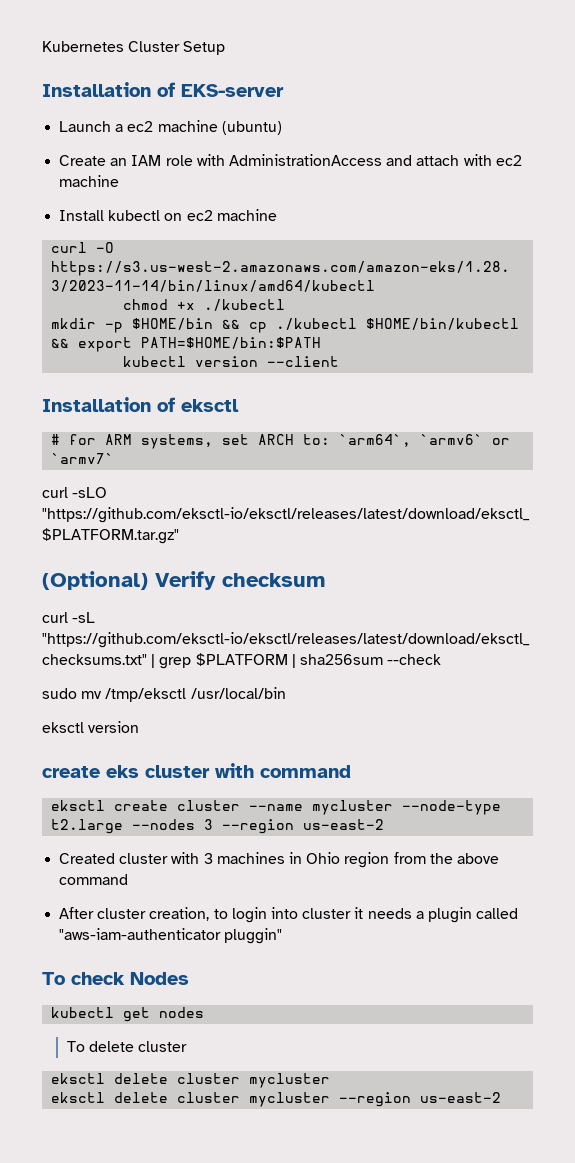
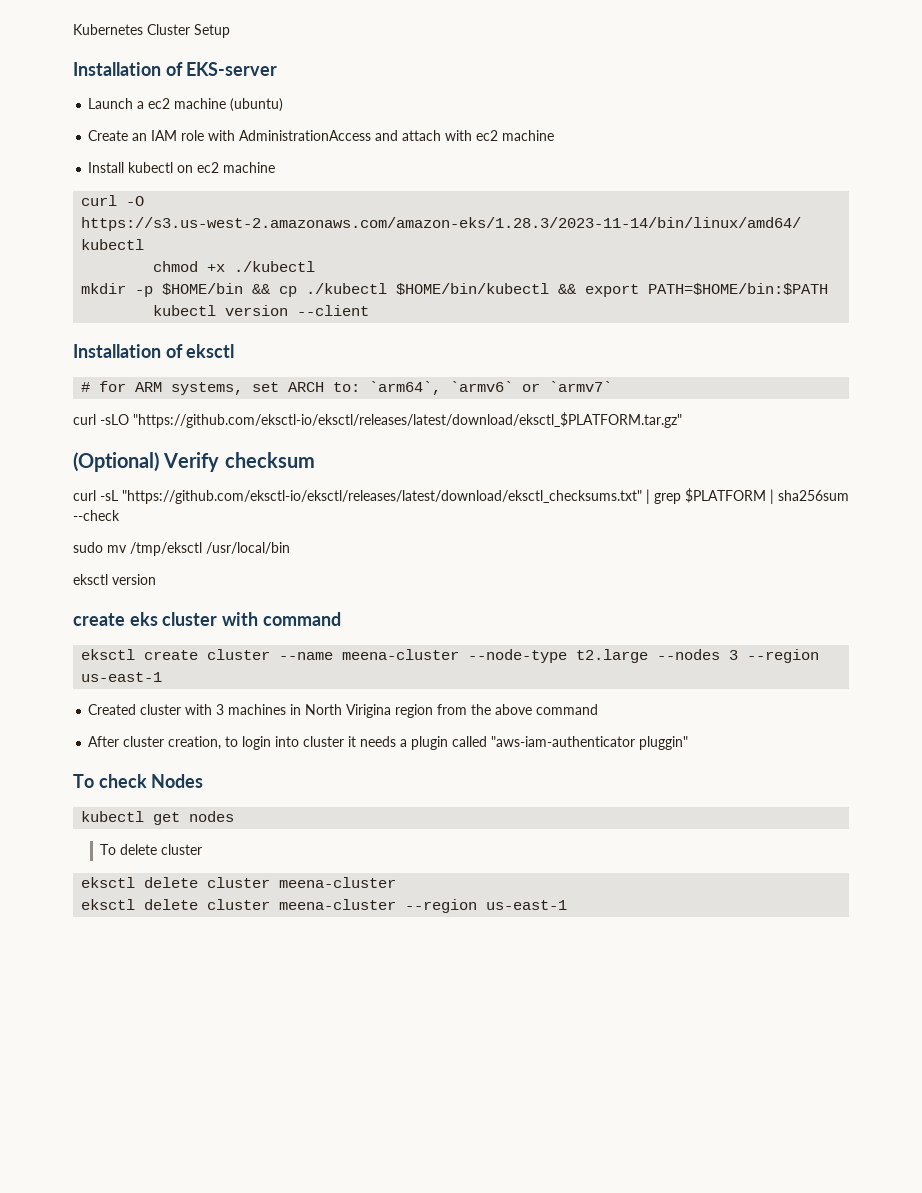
[312,800,394,815] mycluster -> [342,649,460,660] meena-cluster
[303,819,385,830] us-east-2 -> [81,672,163,682] us-east-1
[306,852,341,864] Ohio -> [305,704,392,718] North Virigina
[249,1073,331,1088] [51,1092,502,1107] mycluster // eksctl delete cluster mycluster --region us-east-2 -> [279,877,397,888] [81,899,568,913] meena-cluster // eksctl delete cluster meena-cluster --region us-east-1

